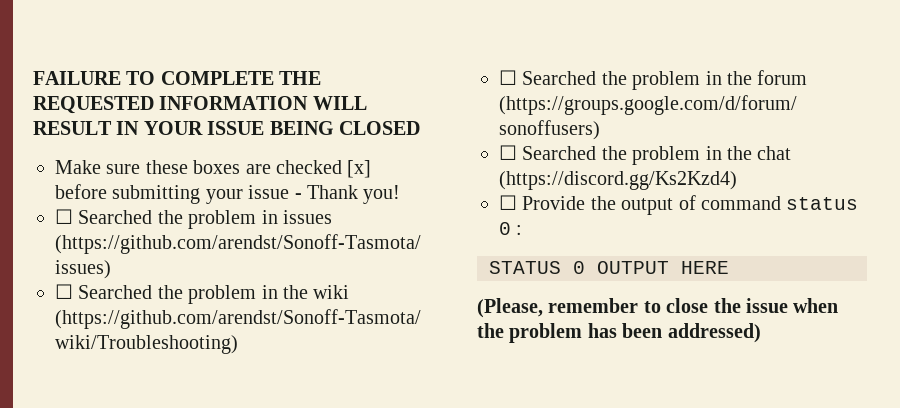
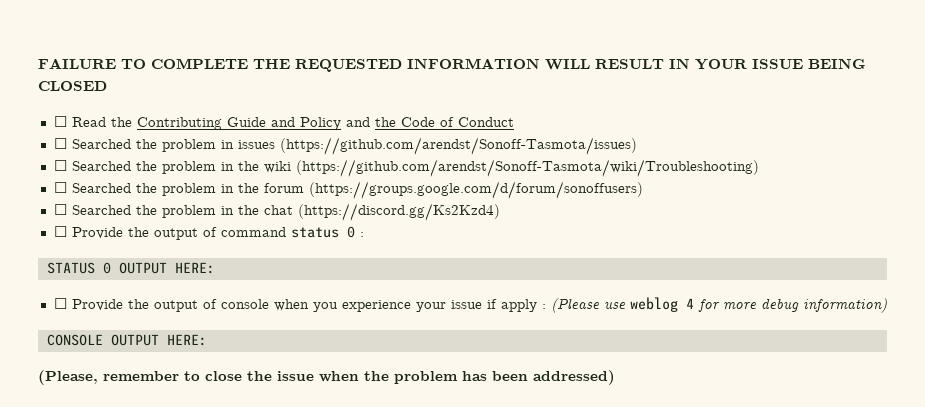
[55,160,372,178] [55,184,401,204] Make sure these boxes are checked [x] before submitting your issue - Thank you! -> [53,116,514,130] ☐ Read the Contributing Guide and Policy and the Code of Conduct
[681,261,729,274] HERE -> [174,262,215,274] [53,297,887,313] [46,334,207,346] HERE: // ☐ Provide the output of console when you experience your issue if apply : (Please use weblog 4 for more debug information) // CONSOLE OUTPUT HERE:

